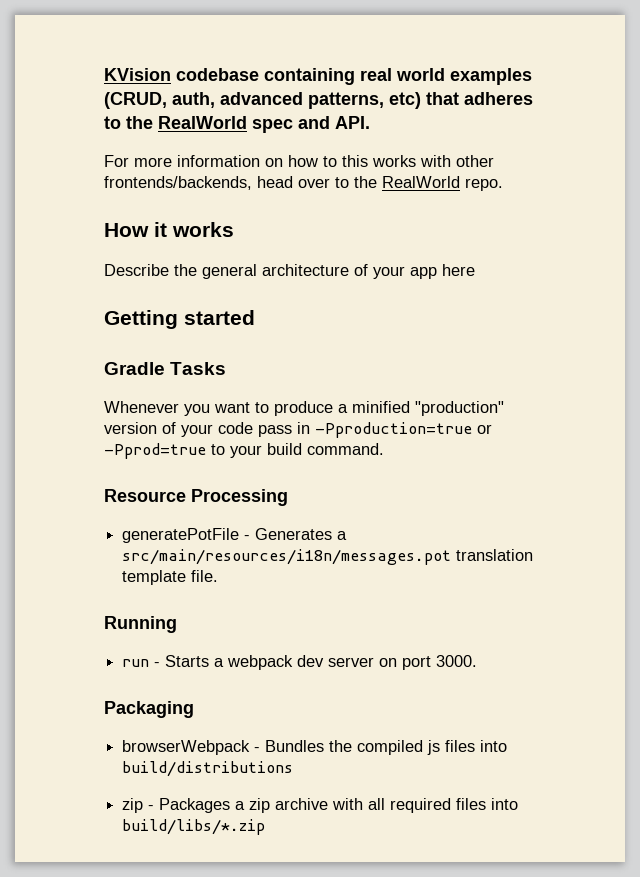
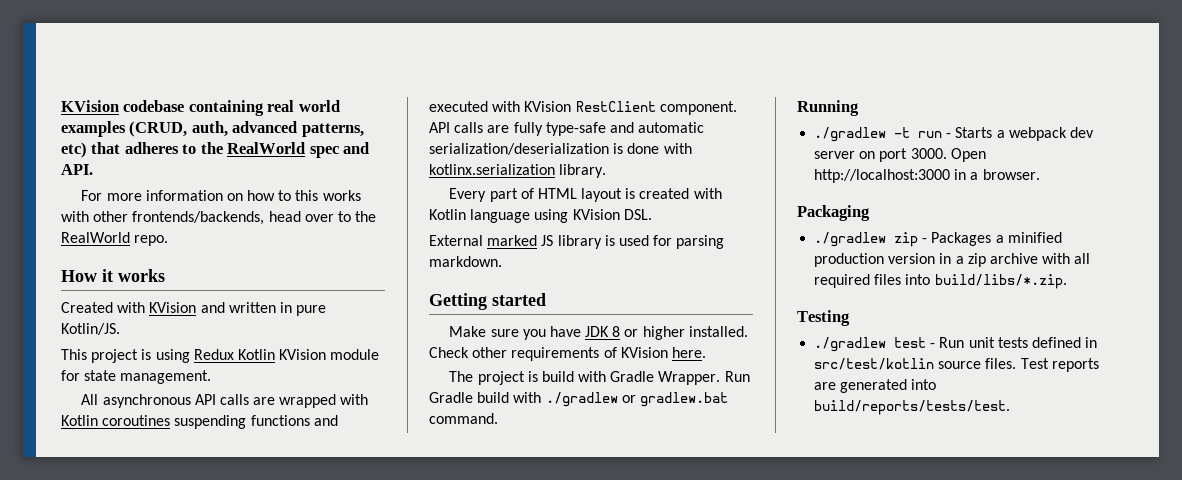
[104,264,475,279] [104,310,255,329] [104,362,227,375] [104,401,504,416] [104,422,492,438] [104,443,384,459] [104,489,288,506] [122,528,348,543] [122,549,534,565] [122,570,219,585] Describe the general architecture of your app here // Getting started // Gradle Tasks // Whenever you want to produce a minified "production" version of your code pass in -Pproduction=true or -Pprod=true to your build command. // Resource Processing // generatePotFile - Generates a src/main/resources/i18n/messages.pot translation template file. -> [61,302,327,316] [61,323,120,335] [61,349,380,363] [61,370,212,384] [81,394,369,408] [61,415,338,429] [429,101,737,115] [429,122,705,136] [429,143,692,155] [429,164,607,178] [449,188,722,202] [429,209,652,223] [429,235,725,249] [429,256,502,267] [429,293,546,310] [449,326,748,340] [429,347,706,361] [449,371,750,385] [429,392,728,407] [429,413,498,424] Created with KVision and written in pure Kotlin/JS. // This project is using Redux Kotlin KVision module for state management. // All asynchronous API calls are wrapped with Kotlin coroutines suspending functions and executed with KVision RestClient component. API calls are fully type-safe and automatic serialization/deserialization is done with kotlinx.serialization library. // Every part of HTML layout is created with Kotlin language using KVision DSL. // External marked JS library is used for parsing markdown. // Getting started // Make sure you have JDK 8 or higher installed. Check other requirements of KVision here. // The project is build with Gradle Wrapper. Run Gradle build with ./gradlew or gradlew.bat command.
(177, 624) none -> [814,127,911,142] ./gradlew -t
[104,701,194,718] [122,740,508,755] [122,761,294,777] [122,798,231,813] // Packaging // browserWebpack - Bundles the compiled js files into build/distributions // zip - Packages -> [950,148,986,162] [814,169,1040,183] [797,205,870,221] [814,232,1062,247] [814,253,952,267] Open http://localhost:3000 in a browser. // Packaging // ./gradlew zip - Packages a minified production version in
[122,819,266,835] build/libs/*.zip -> [934,274,1067,289] [797,310,850,326] [814,337,1098,352] [814,358,1099,372] [814,379,937,393] [814,400,1011,415] build/libs/*.zip. // Testing // ./gradlew test - Run unit tests defined in src/test/kotlin source files. Test reports are generated into build/reports/tests/test.

